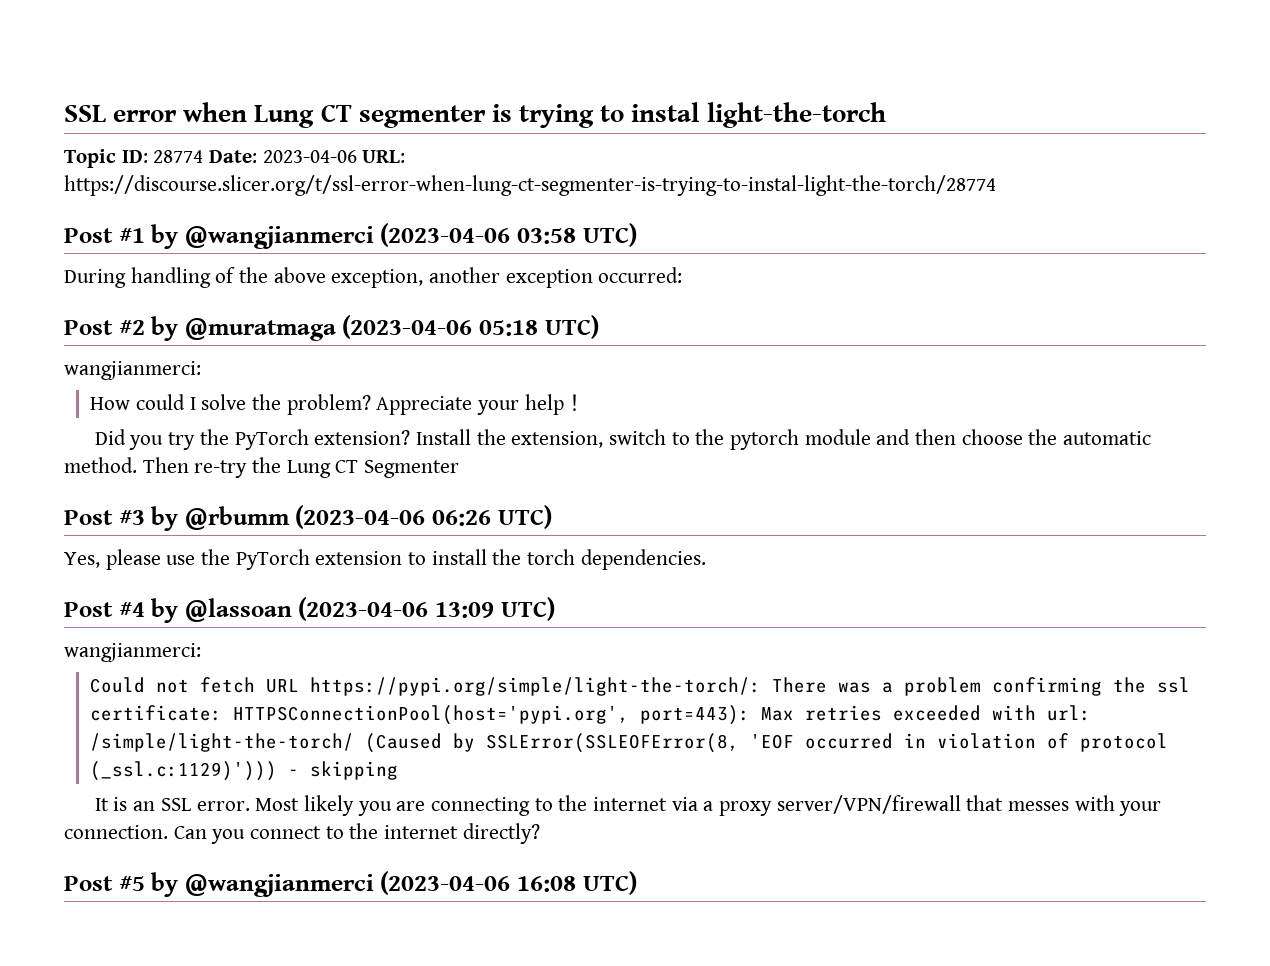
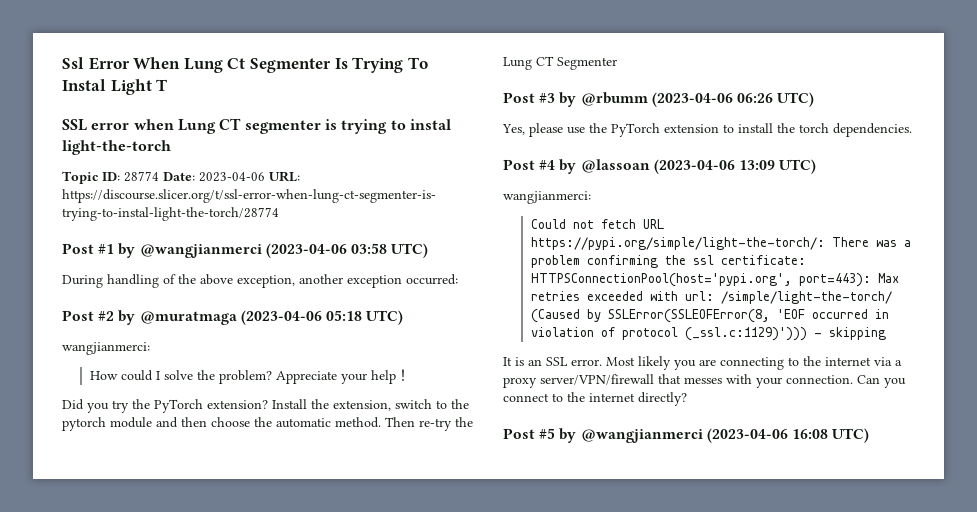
(64, 113) none -> [62,57,428,73] [62,79,168,95] Ssl Error When Lung Ct Segmenter Is Trying To Instal Light T //

